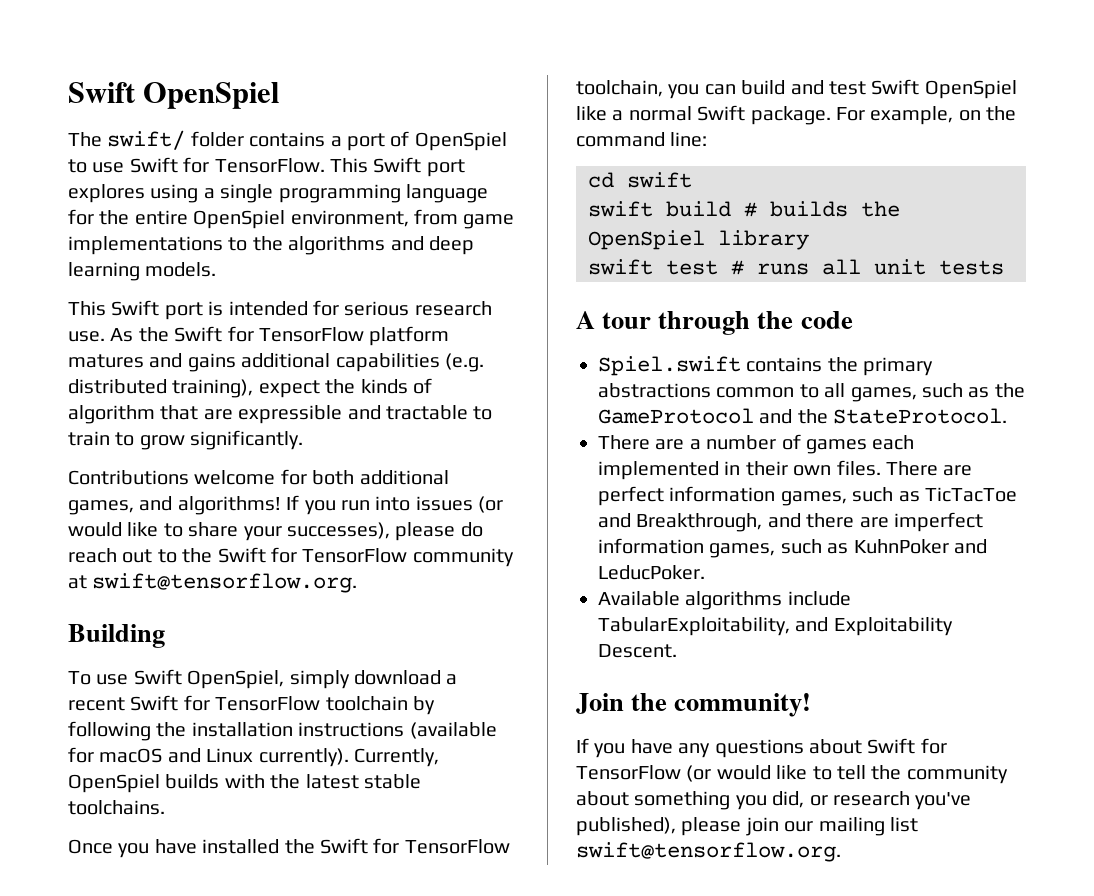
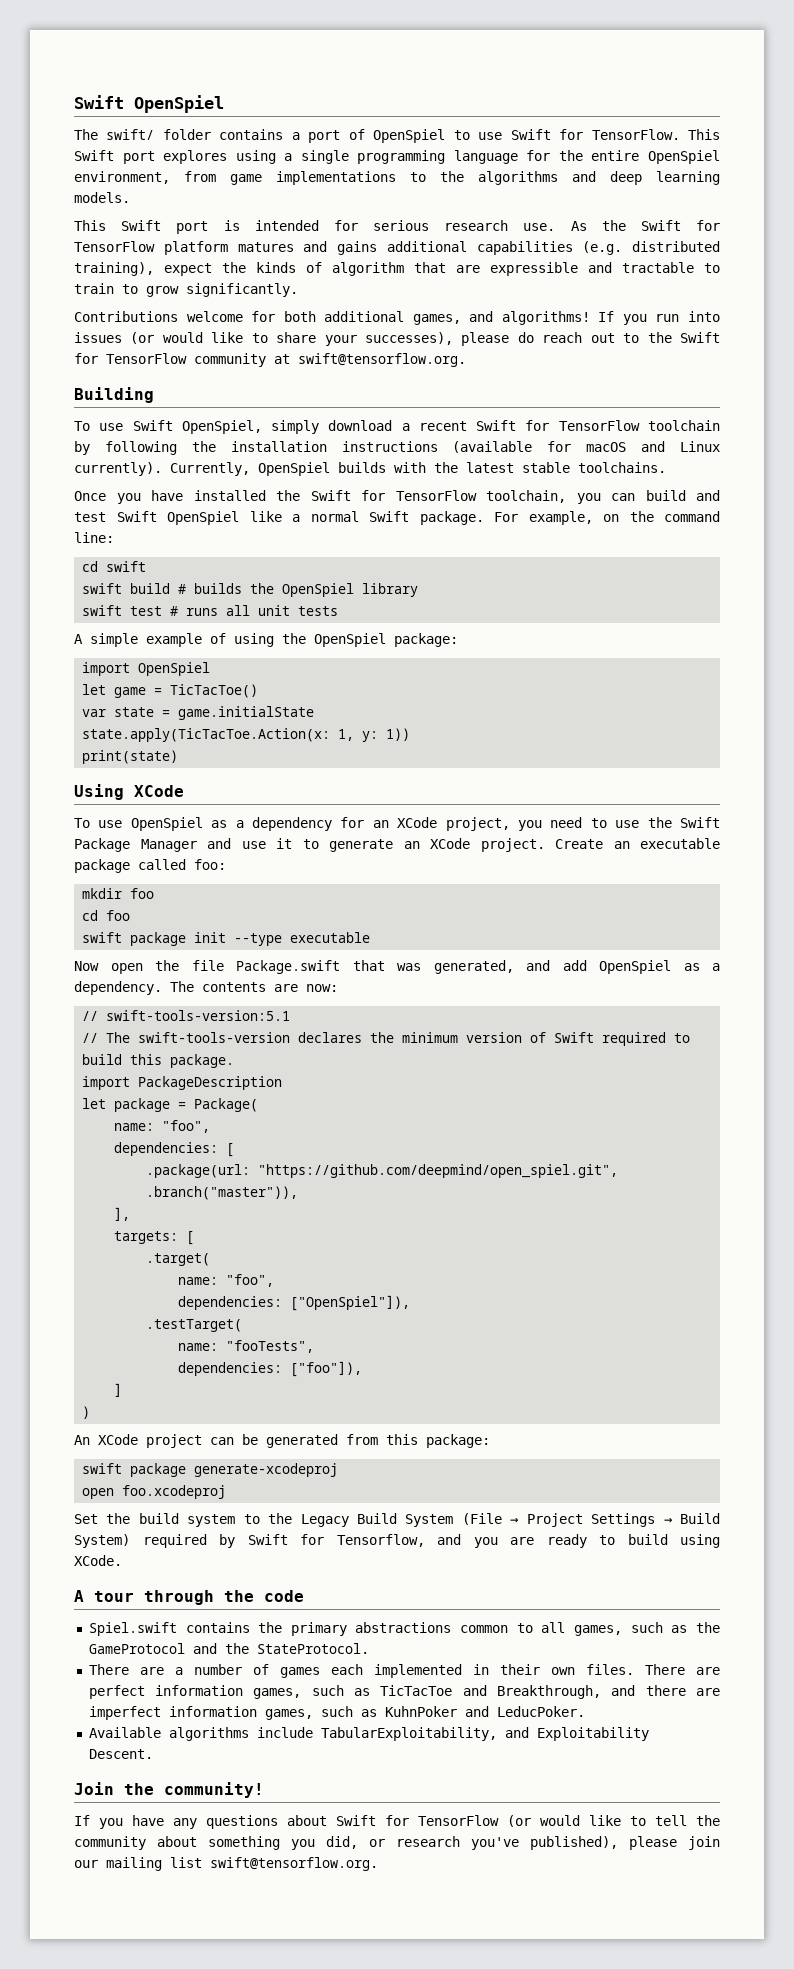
(1004, 267) none -> [74,633,458,647] [82,662,211,676] [82,684,259,698] [82,706,315,720] [82,728,411,742] [82,750,179,764] [74,784,184,800] [74,817,720,831] [74,838,720,852] [74,859,226,873] [82,888,155,899] [82,910,131,921] [82,932,371,946] [74,960,720,974] [74,981,338,995] [82,1010,291,1021] [82,1032,691,1046] [82,1054,235,1068] [82,1076,283,1090] [82,1098,259,1112] [114,1120,211,1133] [114,1142,235,1157] [146,1164,619,1178] [146,1186,299,1200] [114,1207,131,1221] [114,1231,195,1245] [146,1253,211,1266] [178,1274,275,1287] [178,1295,411,1311] [146,1319,243,1332] [178,1340,315,1353] [178,1361,363,1377] [114,1383,123,1397] [82,1406,91,1419] [74,1434,490,1448] [82,1463,339,1477] [82,1485,227,1499] [74,1513,721,1527] [74,1534,720,1548] [74,1555,122,1566] // A simple example of using the OpenSpiel package: // import OpenSpiel // let game = TicTacToe() // var state = game.initialState // state.apply(TicTacToe.Action(x: 1, y: 1)) // print(state) // Using XCode // To use OpenSpiel as a dependency for an XCode project, you need to use the Swift Package Manager and use it to generate an XCode project. Create an executable package called foo: // mkdir foo // cd foo // swift package init --type executable // Now open the file Package.swift that was generated, and add OpenSpiel as a dependency. The contents are now: // // swift-tools-version:5.1 // // The swift-tools-version declares the minimum version of Swift required to build this package. // import PackageDescription // let package = Package( // name: "foo", // dependencies: [ // .package(url: "https://github.com/deepmind/open_spiel.git", .branch("master")), // ], // targets: [ // .target( // name: "foo", // dependencies: ["OpenSpiel"]), // .testTarget( // name: "fooTests", // dependencies: ["foo"]), // ] // ) // An XCode project can be generated from this package: // swift package generate-xcodeproj // open foo.xcodeproj // Set the build system to the Legacy Build System (File → Project Settings → Build System) required by Swift for Tensorflow, and you are ready to build using XCode.

